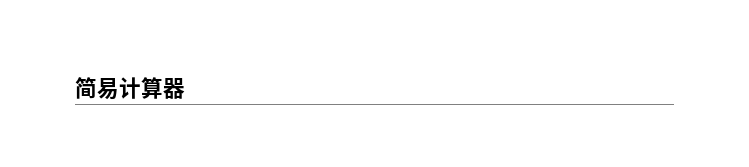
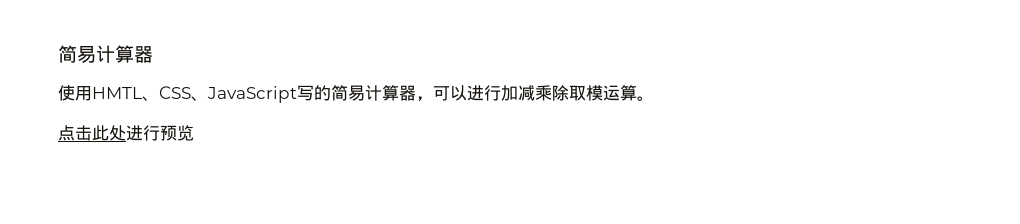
[75,77,185,100] 简易计算器 -> [58,45,153,63] [58,85,654,103] [58,125,194,141] 简易计算器 // 使用HMTL、CSS、JavaScript写的简易计算器，可以进行加减乘除取模运算。 // 点击此处进行预览

